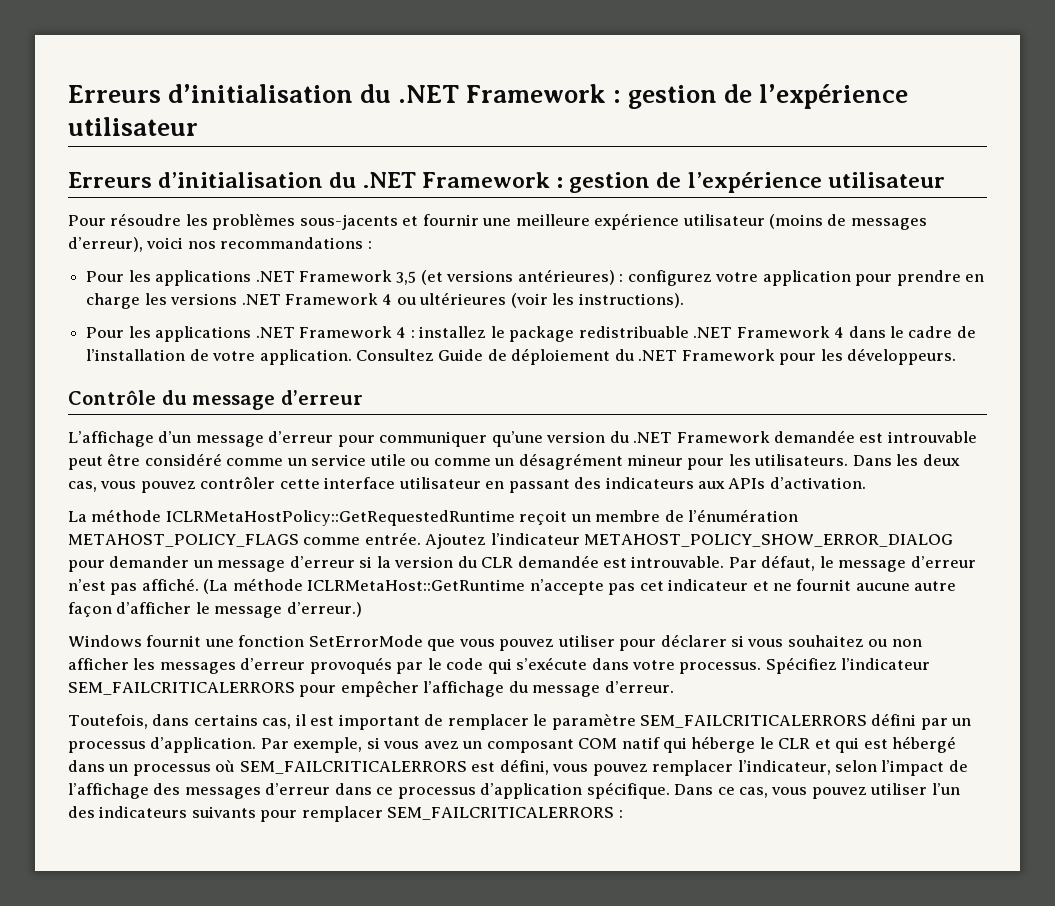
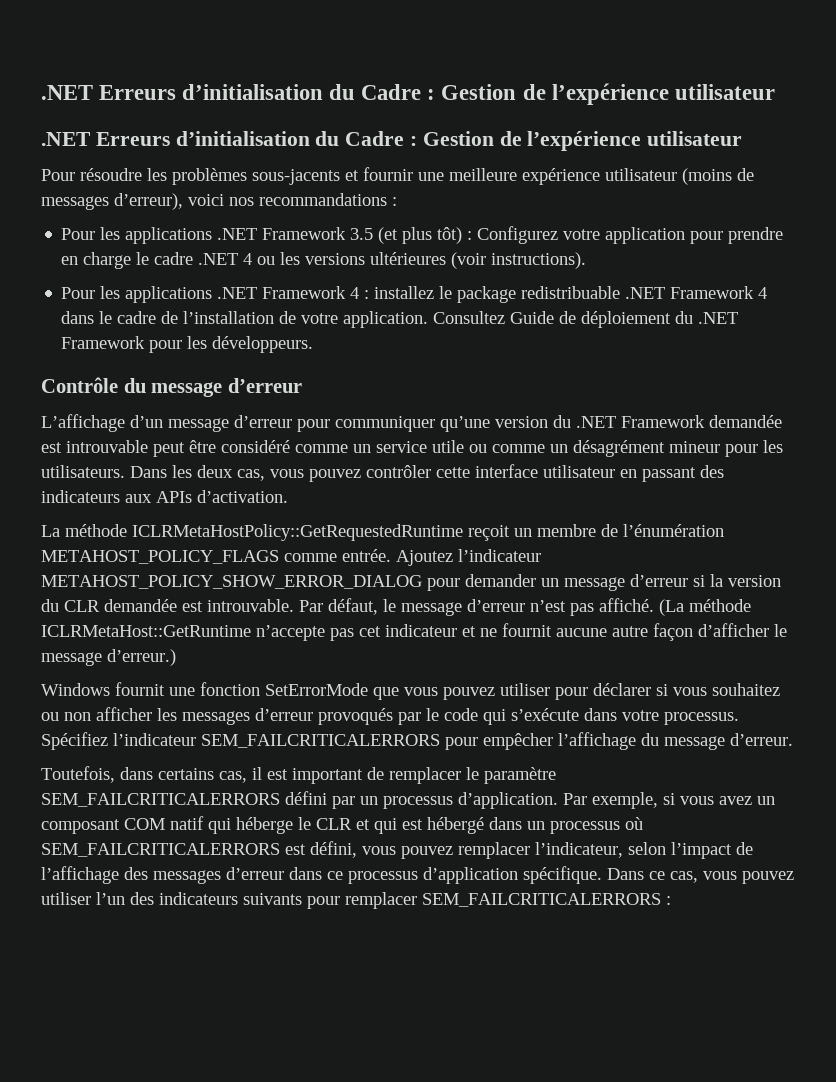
[68,84,909,109] [68,117,198,136] [68,172,651,193] Erreurs d’initialisation du .NET Framework : gestion de l’expérience utilisateur // Erreurs d’initialisation du .NET Framework : gestion -> [41,83,775,105] [41,131,494,146] .NET Erreurs d’initialisation du Cadre : Gestion de l’expérience utilisateur // .NET Erreurs d’initialisation du Cadre : Gestion
[396,269,712,286] 3,5 (et versions antérieures) : configurez -> [350,226,559,244] 3.5 (et plus tôt) : Configurez
[144,293,416,305] les versions .NET Framework 4 ou -> [136,252,366,265] le cadre .NET 4 ou les versions
[552,293,575,305] les -> (487, 260) none

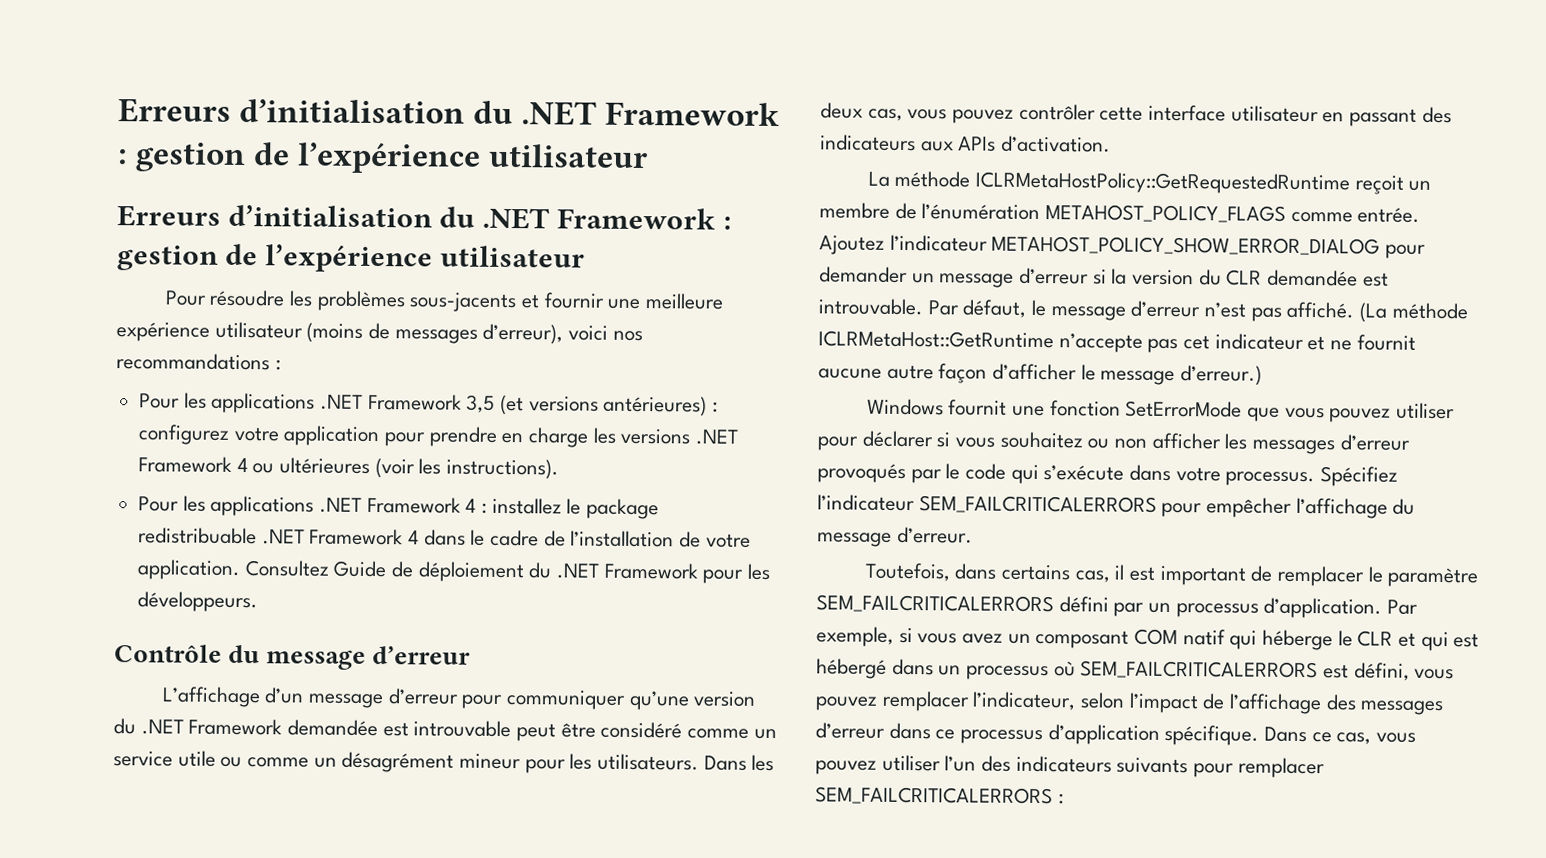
[41,83,775,105] [41,131,494,146] .NET Erreurs d’initialisation du Cadre : Gestion de l’expérience utilisateur // .NET Erreurs d’initialisation du Cadre : Gestion -> [118,98,781,127] [117,142,649,174] [117,204,732,230] [117,245,219,271] Erreurs d’initialisation du .NET Framework : gestion de l’expérience utilisateur // Erreurs d’initialisation du .NET Framework : gestion
[350,226,559,244] 3.5 (et plus tôt) : Configurez -> [466,394,719,417] [138,424,231,445] 3,5 (et versions antérieures) : configurez
[136,252,366,265] le cadre .NET 4 ou les versions -> [592,427,739,445] [138,456,275,474] les versions .NET Framework 4 ou
(487, 260) none -> [418,458,442,475] les

